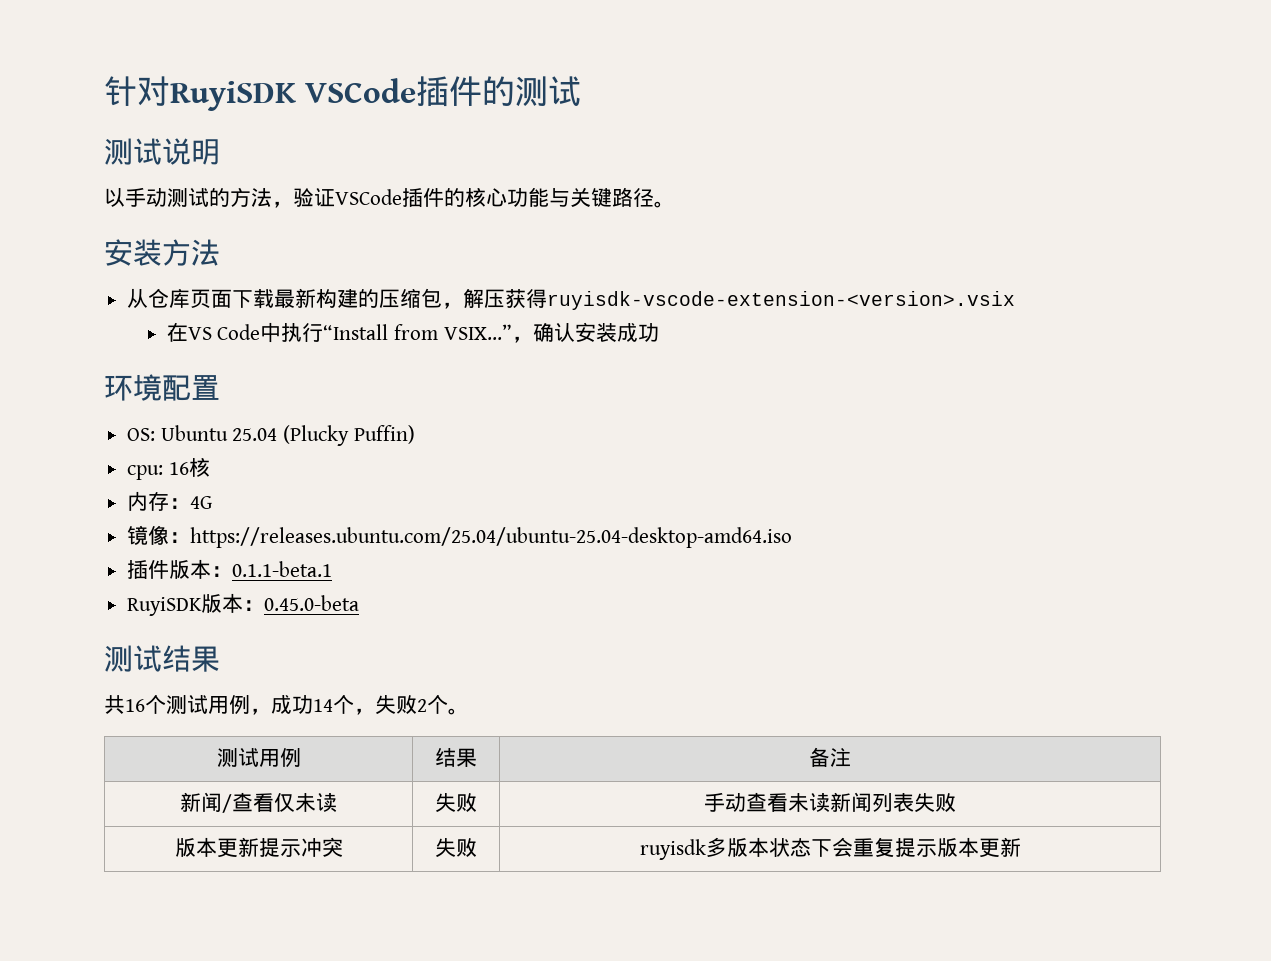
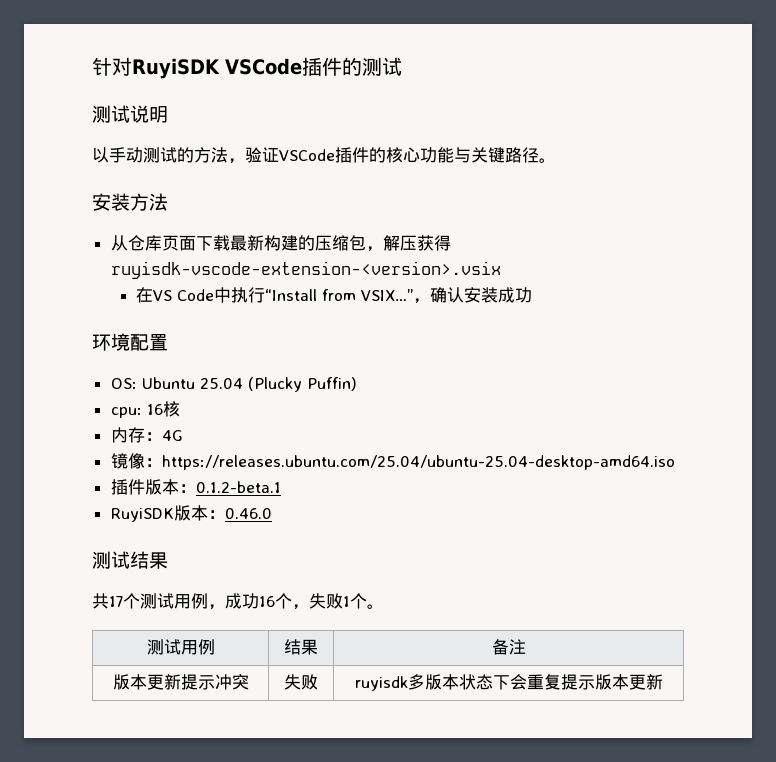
[232,561,333,577] 0.1.1-beta.1 -> [195,481,281,493] 0.1.2-beta.1
[264,595,360,611] 0.45.0-beta -> [224,508,272,519] 0.46.0
[125,699,145,712] 16 -> [109,596,123,607] 17
[313,699,333,712] 14 -> [259,596,275,607] 16
[417,699,427,712] 2 -> [343,596,350,607] 1
[180,792,337,813] [435,793,478,813] [704,792,956,813] // 新闻/查看仅未读 | 失败 | 手动查看未读新闻列表失败 -> (526, 647) none

